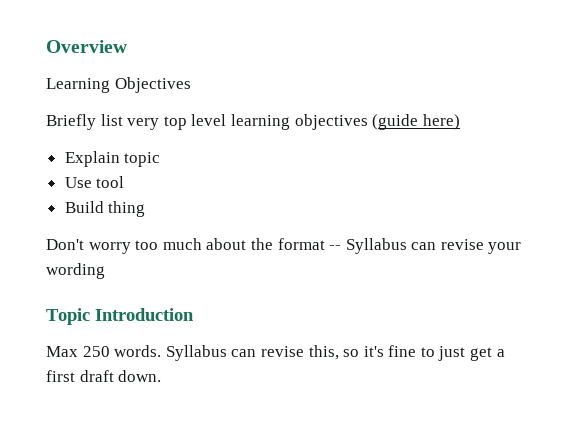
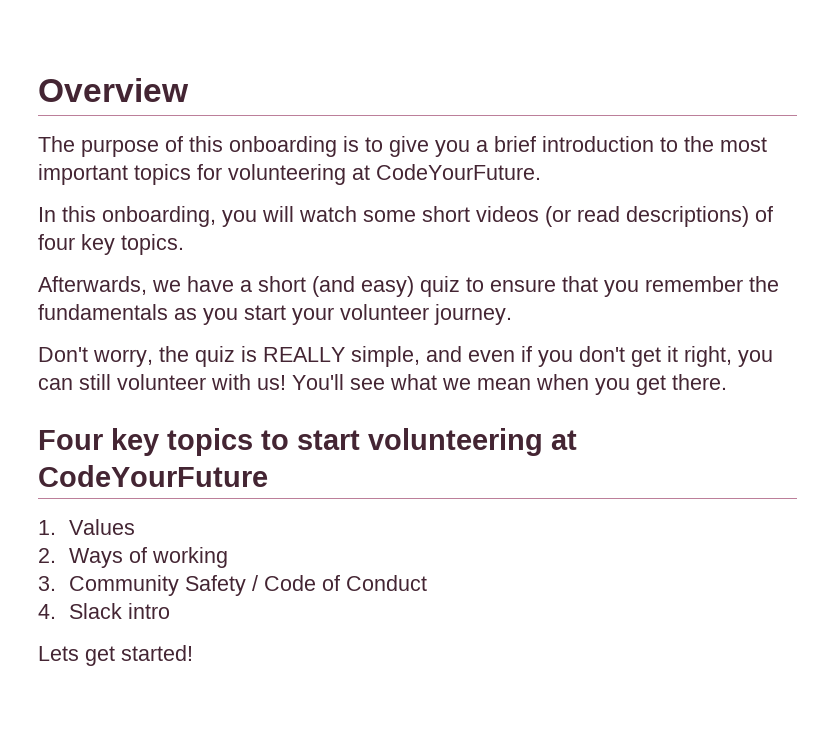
[46,77,191,93] [46,114,460,130] [64,151,161,167] [64,176,125,188] [64,201,146,217] [46,238,522,254] [46,263,105,279] [46,308,194,325] [46,345,505,361] [46,370,162,382] Learning Objectives // Briefly list very top level learning objectives (guide here) // Explain topic // Use tool // Build thing // Don't worry too much about the format -- Syllabus can revise your wording // Topic Introduction // Max 250 words. Syllabus can revise this, so it's fine to just get a first draft down. -> [38,136,767,157] [38,164,541,185] [38,206,773,227] [38,234,184,255] [38,276,779,297] [38,304,512,325] [38,346,773,367] [38,374,727,395] [38,428,577,456] [38,465,268,487] [38,519,135,535] [38,547,228,568] [38,575,427,596] [38,603,170,619] [38,645,193,666] The purpose of this onboarding is to give you a brief introduction to the most important topics for volunteering at CodeYourFuture. // In this onboarding, you will watch some short videos (or read descriptions) of four key topics. // Afterwards, we have a short (and easy) quiz to ensure that you remember the fundamentals as you start your volunteer journey. // Don't worry, the quiz is REALLY simple, and even if you don't get it right, you can still volunteer with us! You'll see what we mean when you get there. // Four key topics to start volunteering at CodeYourFuture // 1. Values // 2. Ways of working // 3. Community Safety / Code of Conduct // 4. Slack intro // Lets get started!

